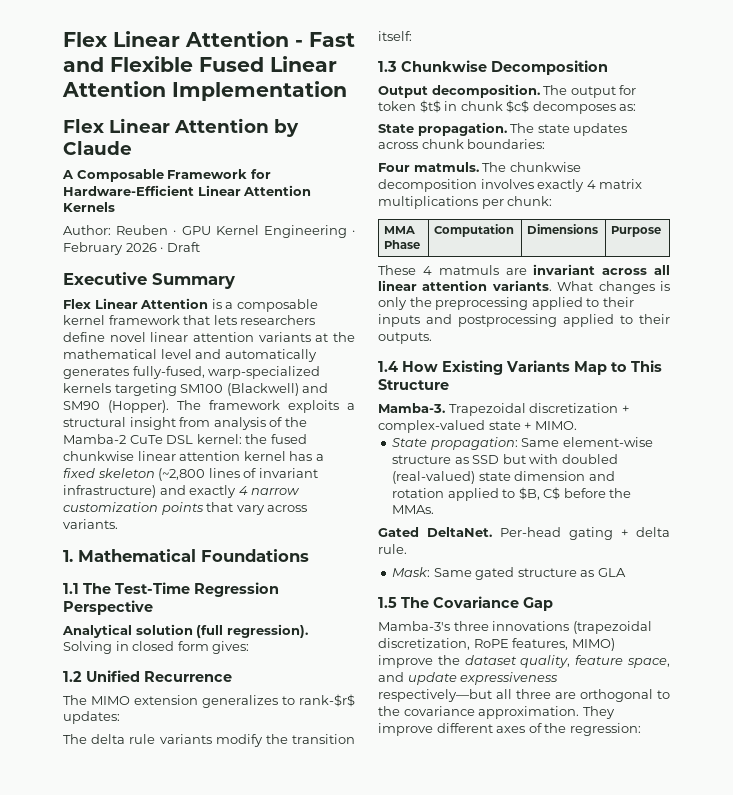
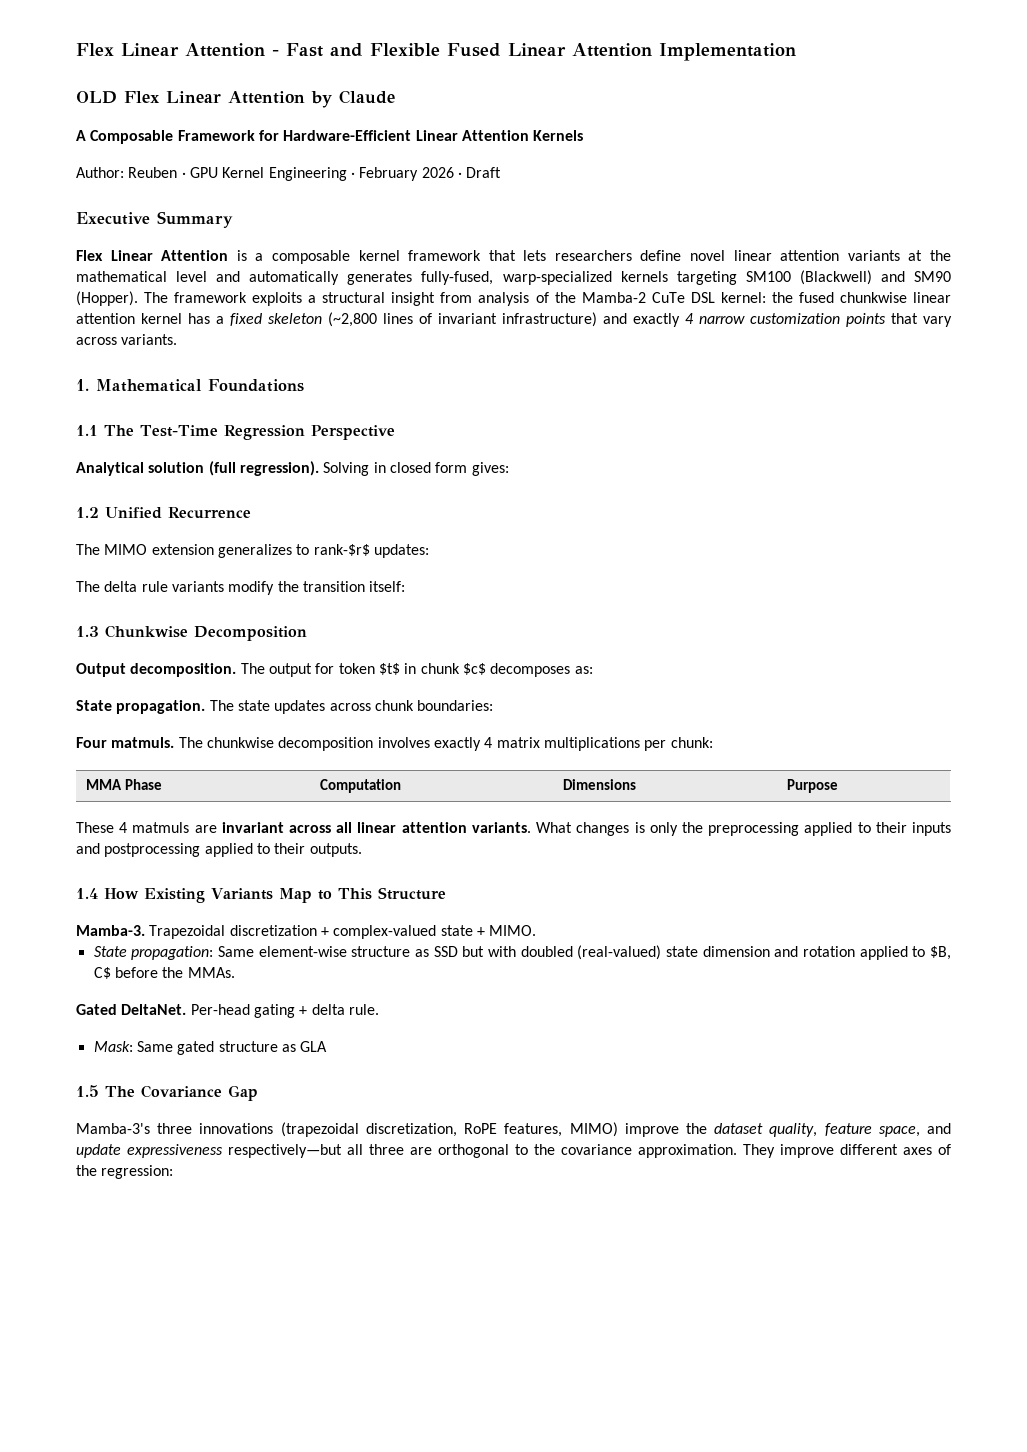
(347, 91) none -> [76,91,117,104] OLD

